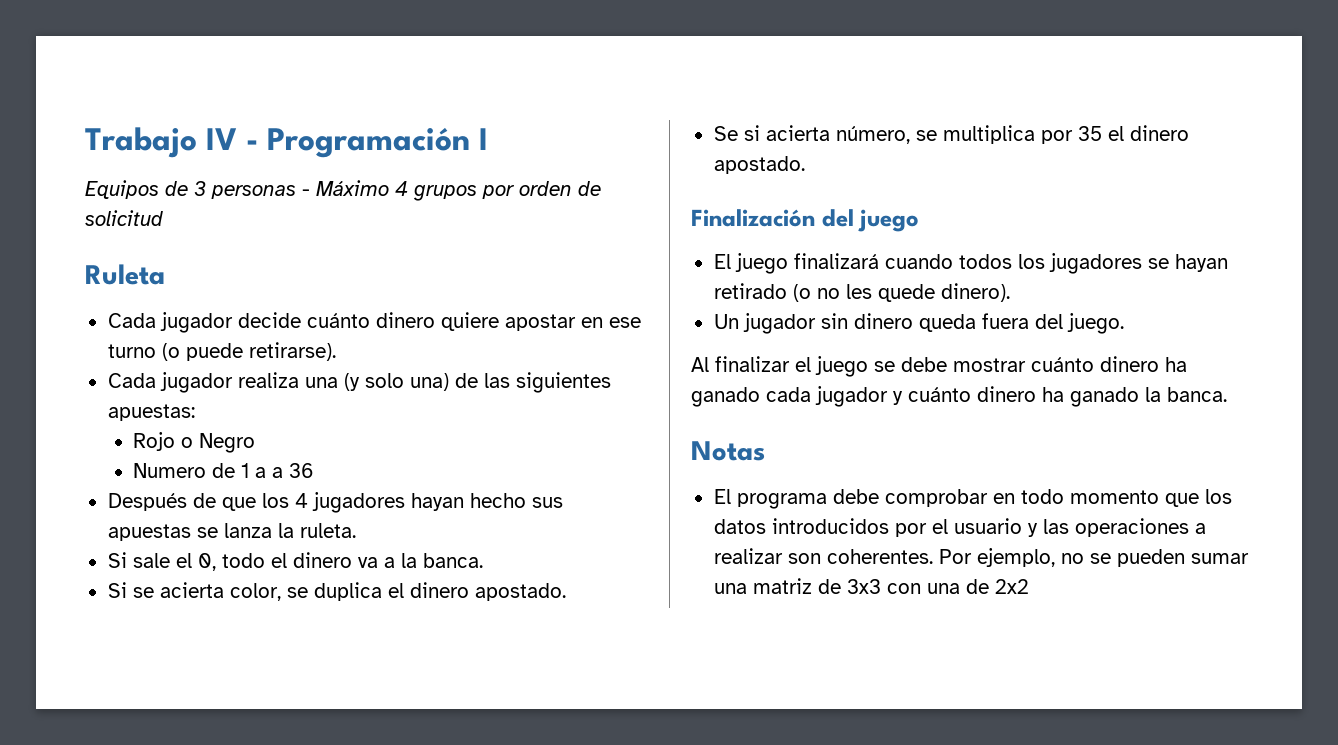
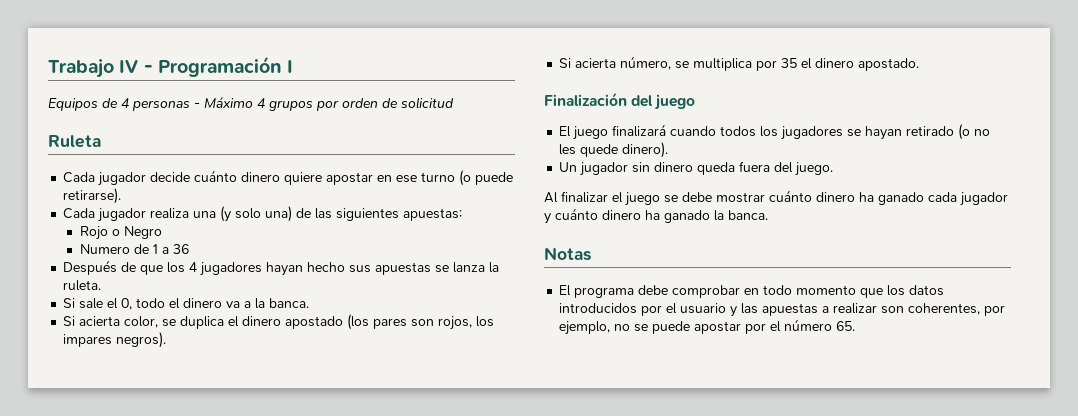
[194,181,206,196] 3 -> [121,98,129,108] 4
[272,467,284,478] a -> (169, 250) none
[132,587,154,598] se -> (76, 321) none
[474,583,566,601] [713,125,760,141] apostado. // Se si -> [285,314,495,330] [63,332,167,348] [559,58,572,68] apostado (los pares son rojos, los impares negros). // Si
[1074,518,1189,537] operaciones -> [762,303,819,316] apuestas
[826,549,972,564] coherentes. Por -> [908,303,1006,316] coherentes, por
[1116,549,1249,567] [713,578,1029,594] pueden sumar una matriz de 3x3 con una de 2x2 -> [652,319,856,334] puede apostar por el número 65.

